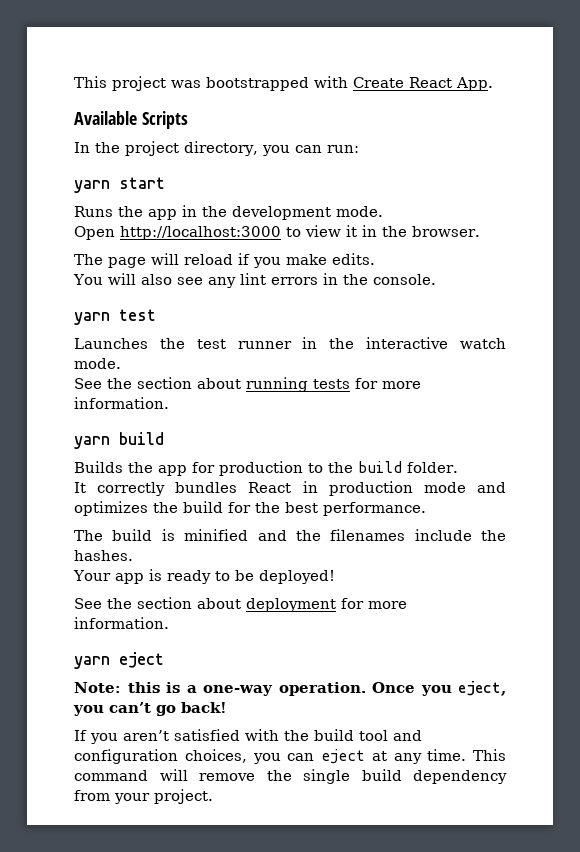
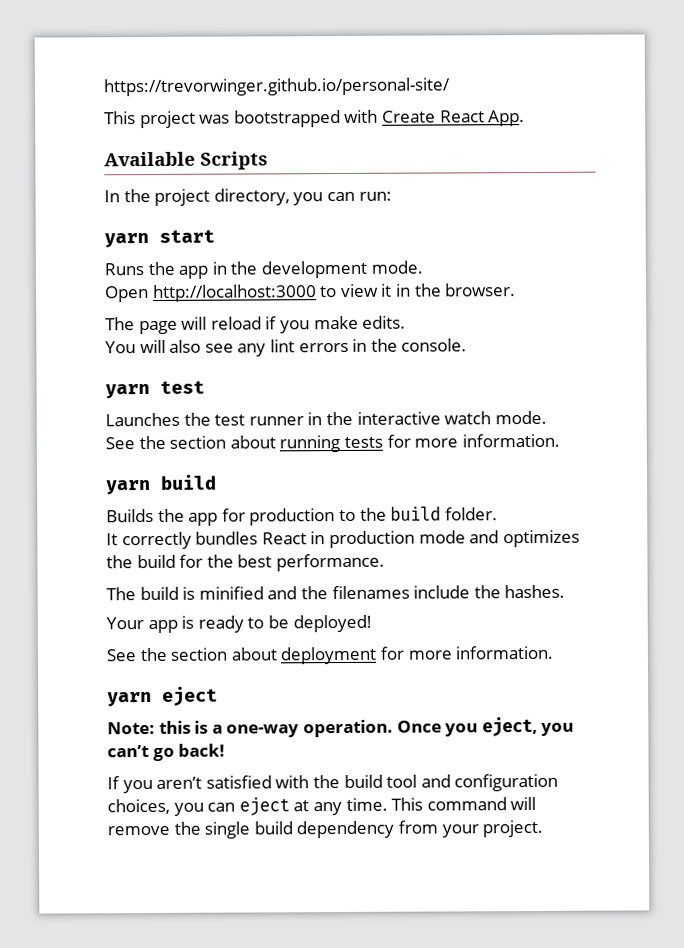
(74, 82) none -> [103,77,451,97] https://trevorwinger.github.io/personal-site/ //

